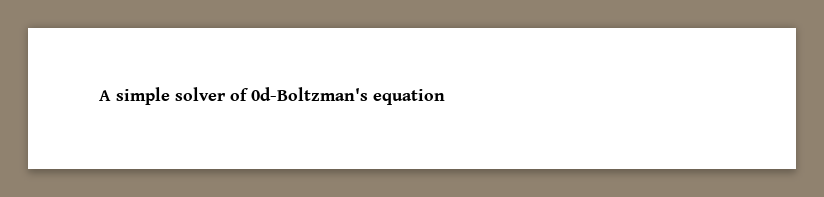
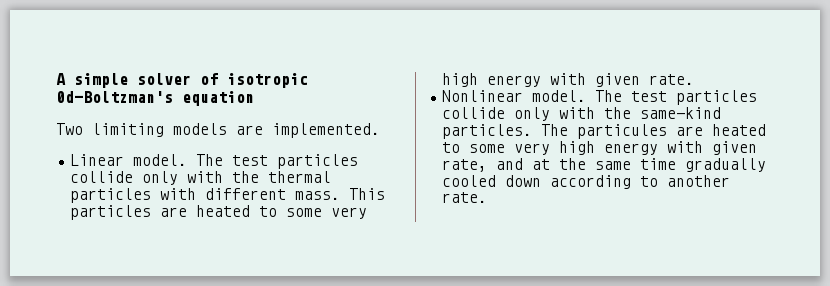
(249, 94) none -> [227,73,308,88] isotropic
(445, 97) none -> [56,123,380,138] [70,154,359,169] [70,171,332,185] [70,188,386,203] [70,205,368,220] [442,73,695,87] [442,90,758,105] [442,107,722,121] [442,124,767,139] [442,141,758,155] [442,158,767,172] [442,175,731,189] [442,192,488,203] // Two limiting models are implemented. // Linear model. The test particles collide only with the thermal particles with different mass. This particles are heated to some very high energy with given rate. // Nonlinear model. The test particles collide only with the same-kind particles. The particules are heated to some very high energy with given rate, and at the same time gradually cooled down according to another rate.

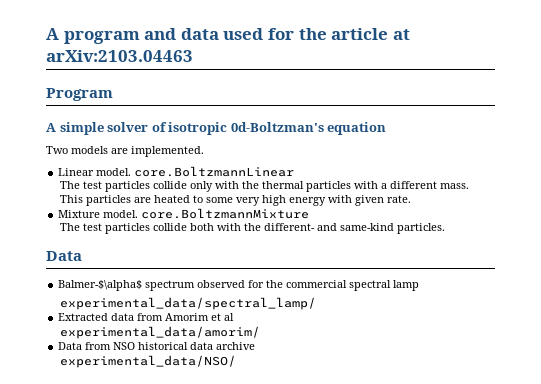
[56,73,66,85] A -> [46,28,410,44] [46,50,193,62] [46,88,113,101] [46,123,56,132] A program and data used for the article at arXiv:2103.04463 // Program // A
[92,123,164,137] limiting -> (68, 150) none
(188, 160) none -> [134,166,295,177] core.BoltzmannLinear //
(197, 194) none -> [381,183,388,189] a
[442,90,758,105] [442,107,632,121] Nonlinear model. The test particles collide only with the -> [58,208,310,219] [60,223,338,234] Mixture model. core.BoltzmannMixture // The test particles collide both with the different- and
[541,124,767,139] [442,141,758,155] [442,158,767,172] [442,175,731,189] [442,192,488,203] The particules are heated to some very high energy with given rate, and at the same time gradually cooled down according to another rate. -> [46,251,82,261] [58,280,420,291] [60,297,317,310] [58,313,235,321] [60,326,261,339] [58,342,256,350] [60,355,237,368] // Data // Balmer-$\alpha$ spectrum observed for the commercial spectral lamp // experimental_data/spectral_lamp/ // Extracted data from Amorim et al // experimental_data/amorim/ // Data from NSO historical data archive // experimental_data/NSO/

